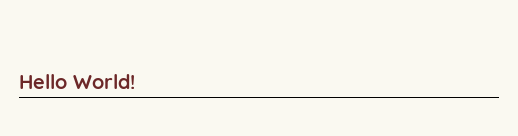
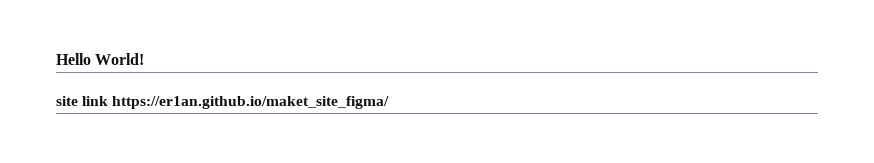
(135, 81) none -> [56,96,390,109] // site link https://er1an.github.io/maket_site_figma/

